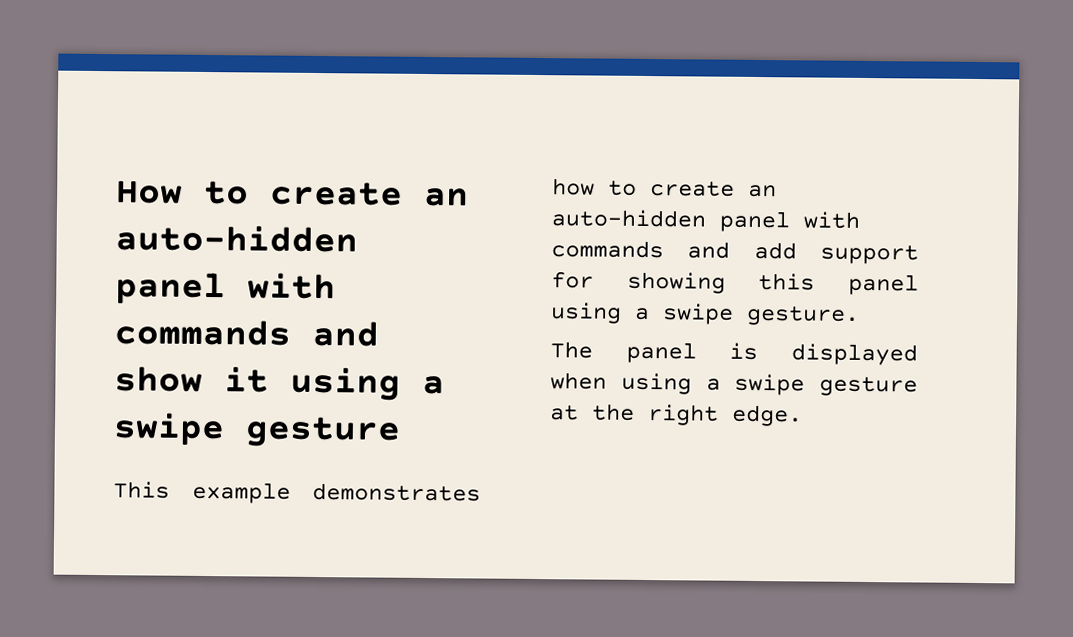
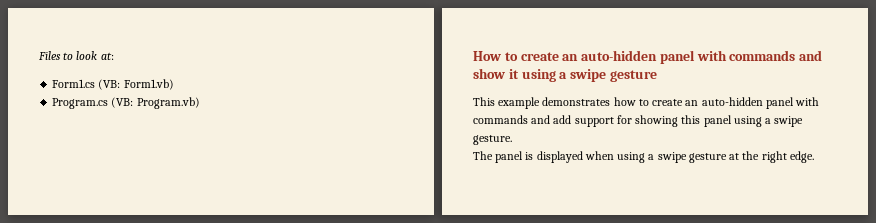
(116, 192) none -> [38,51,114,60] [52,79,174,90] [52,97,200,109] Files to look at: // Form1.cs (VB: Form1.vb) // Program.cs (VB: Program.vb) //

